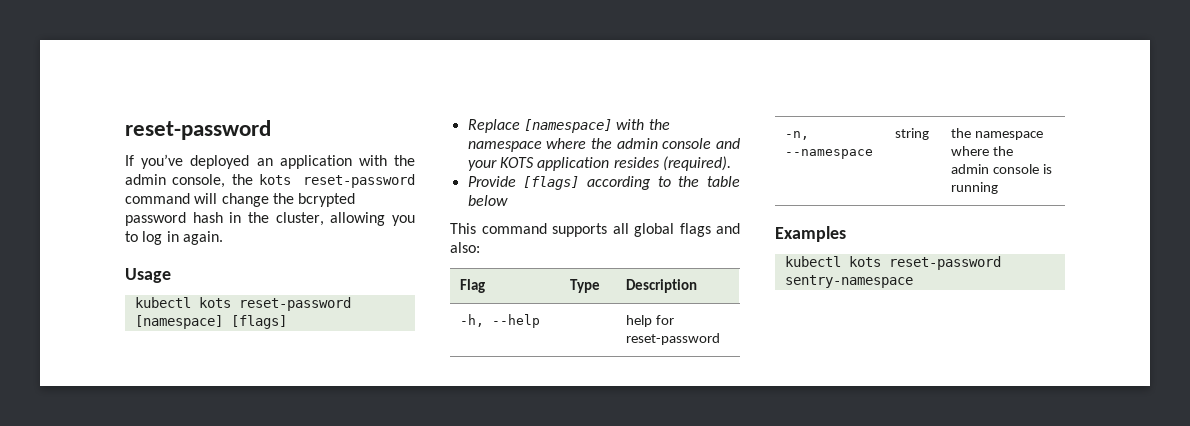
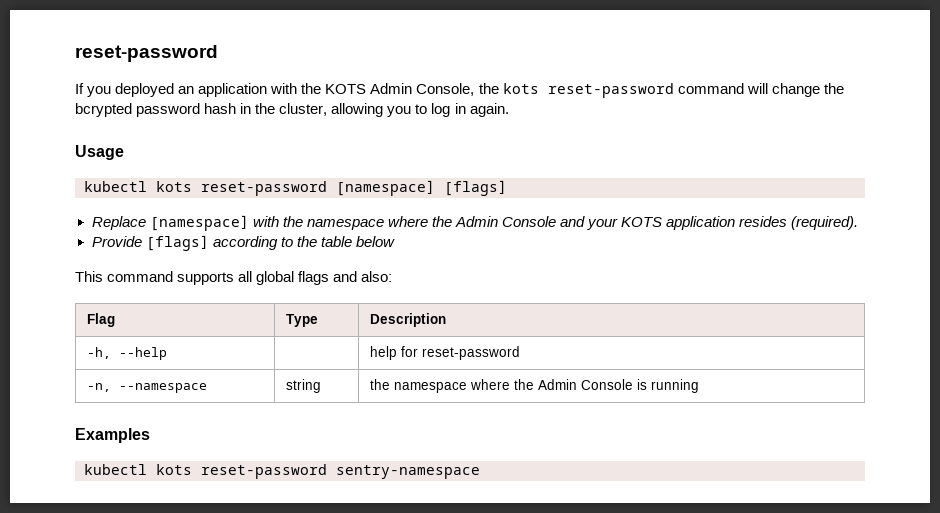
[141,154,184,169] you’ve -> [87,86,112,97] you
[125,174,226,188] admin console, -> [325,83,475,96] KOTS Admin Console,
[616,138,712,149] admin console -> [454,216,556,227] Admin Console
[951,164,1040,174] admin console -> [537,379,633,390] Admin Console

